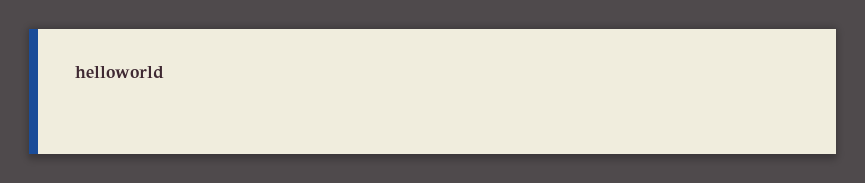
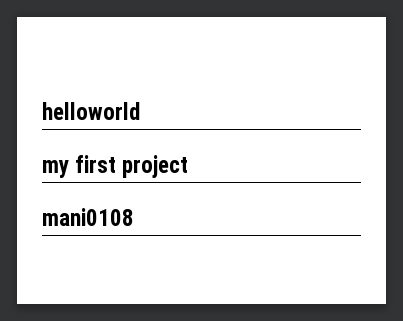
(164, 72) none -> [42,155,189,178] [42,208,134,226] // my first project // mani0108

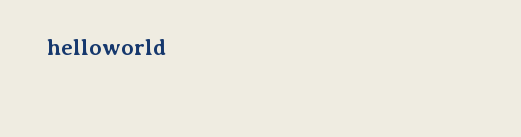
[42,155,189,178] [42,208,134,226] // my first project // mani0108 -> (166, 47) none

